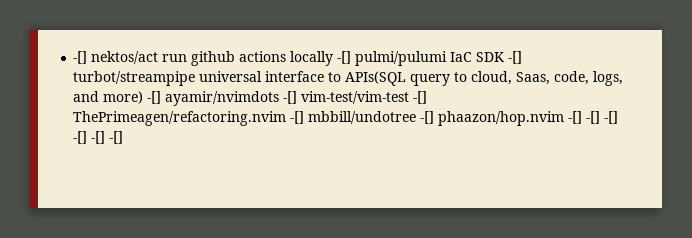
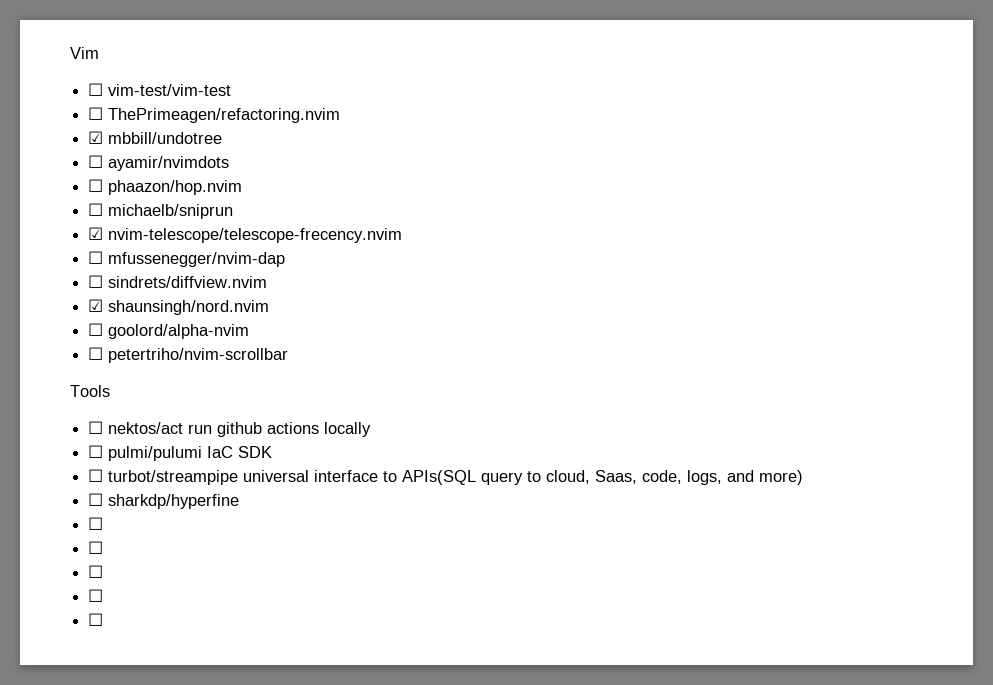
[73,51,88,64] -[] -> [70,47,99,59] [88,83,232,96] [88,107,341,123] [88,131,223,144] [88,155,230,171] [88,179,243,195] [88,203,234,219] [88,227,403,243] [88,251,286,267] [88,275,268,288] [88,299,270,315] [88,323,250,339] [88,347,289,363] [70,385,110,397] [88,421,104,434] Vim // ☐ vim-test/vim-test // ☐ ThePrimeagen/refactoring.nvim // ☑ mbbill/undotree // ☐ ayamir/nvimdots // ☐ phaazon/hop.nvim // ☐ michaelb/sniprun // ☑ nvim-telescope/telescope-frecency.nvim // ☐ mfussenegger/nvim-dap // ☐ sindrets/diffview.nvim // ☑ shaunsingh/nord.nvim // ☐ goolord/alpha-nvim // ☐ petertriho/nvim-scrollbar // Tools // ☐
[337,51,352,64] -[] -> [88,445,104,458] // ☐
[508,51,523,64] -[] -> [88,469,104,482] // ☐
[147,91,428,106] [73,111,619,126] [73,131,124,144] -[] ayamir/nvimdots -[] vim-test/vim-test -[] ThePrimeagen/refactoring.nvim -[] mbbill/undotree -[] phaazon/hop.nvim -[] -[] -[] -[] -[] -[] -> [88,493,240,509] [88,517,104,530] [88,541,104,554] [88,565,104,578] [88,589,104,602] [88,613,104,626] // ☐ sharkdp/hyperfine // ☐ // ☐ // ☐ // ☐ // ☐

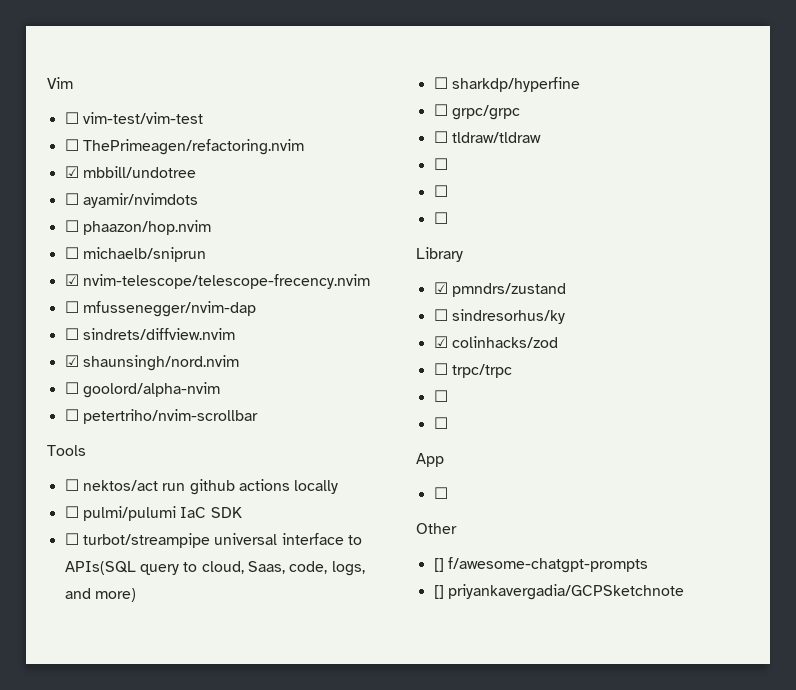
[88,541,104,554] [88,565,104,578] [88,589,104,602] [88,613,104,626] // ☐ // ☐ // ☐ // ☐ -> [451,105,520,120] [433,131,541,143] [433,158,448,170] [433,185,448,197] [433,212,448,224] [416,247,463,262] [433,282,566,297] [433,309,565,324] [433,336,558,348] [433,363,512,378] [433,390,448,402] [433,417,448,429] [416,453,444,467] [433,487,448,499] [416,523,457,534] [433,557,648,573] [433,584,684,600] grpc/grpc // ☐ tldraw/tldraw // ☐ // ☐ // ☐ // Library // ☑ pmndrs/zustand // ☐ sindresorhus/ky // ☑ colinhacks/zod // ☐ trpc/trpc // ☐ // ☐ // App // ☐ // Other // [] f/awesome-chatgpt-prompts // [] priyankavergadia/GCPSketchnote

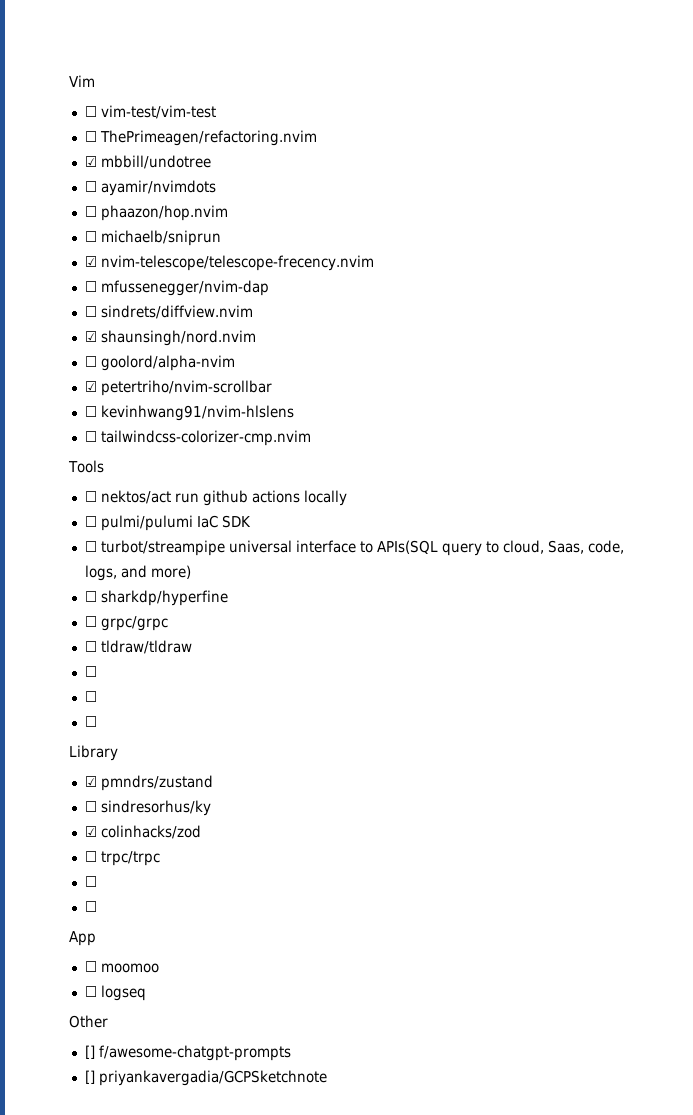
[64,409,258,424] // ☐ petertriho/nvim-scrollbar -> [84,380,272,396] [84,405,294,421] [84,430,311,446] // ☑ petertriho/nvim-scrollbar // ☐ kevinhwang91/nvim-hlslens // ☐ tailwindcss-colorizer-cmp.nvim
(448, 493) none -> [100,963,159,973] [84,985,146,1001] moomoo // ☐ logseq

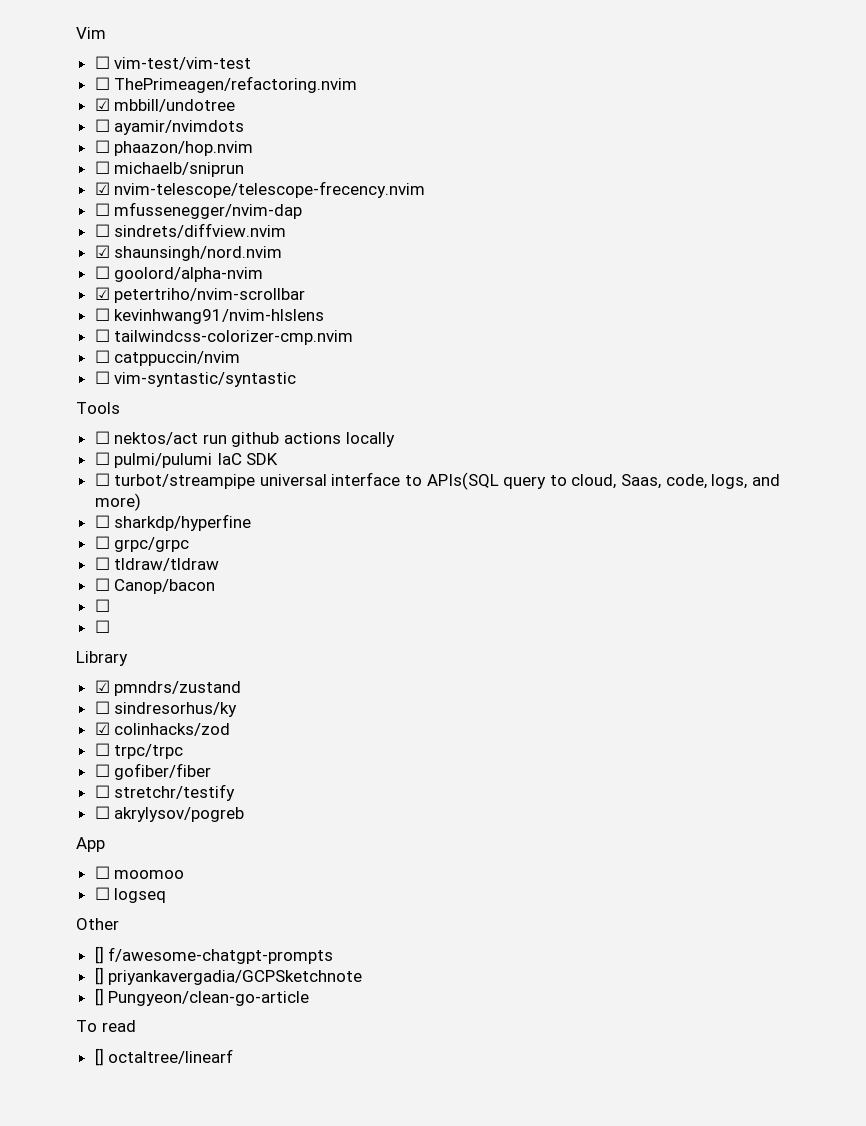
(311, 438) none -> [94,350,241,366] [94,371,297,387] // ☐ catppuccin/nvim // ☐ vim-syntastic/syntastic
(97, 671) none -> [114,579,216,594] Canop/bacon
[84,901,97,912] // ☐ -> [114,763,212,780] [94,784,236,801] [94,806,245,822] gofiber/fiber // ☐ stretchr/testify // ☐ akrylysov/pogreb
(327, 1078) none -> [94,988,310,1006] [76,1020,136,1032] [94,1048,234,1066] // [] Pungyeon/clean-go-article // To read // [] octaltree/linearf

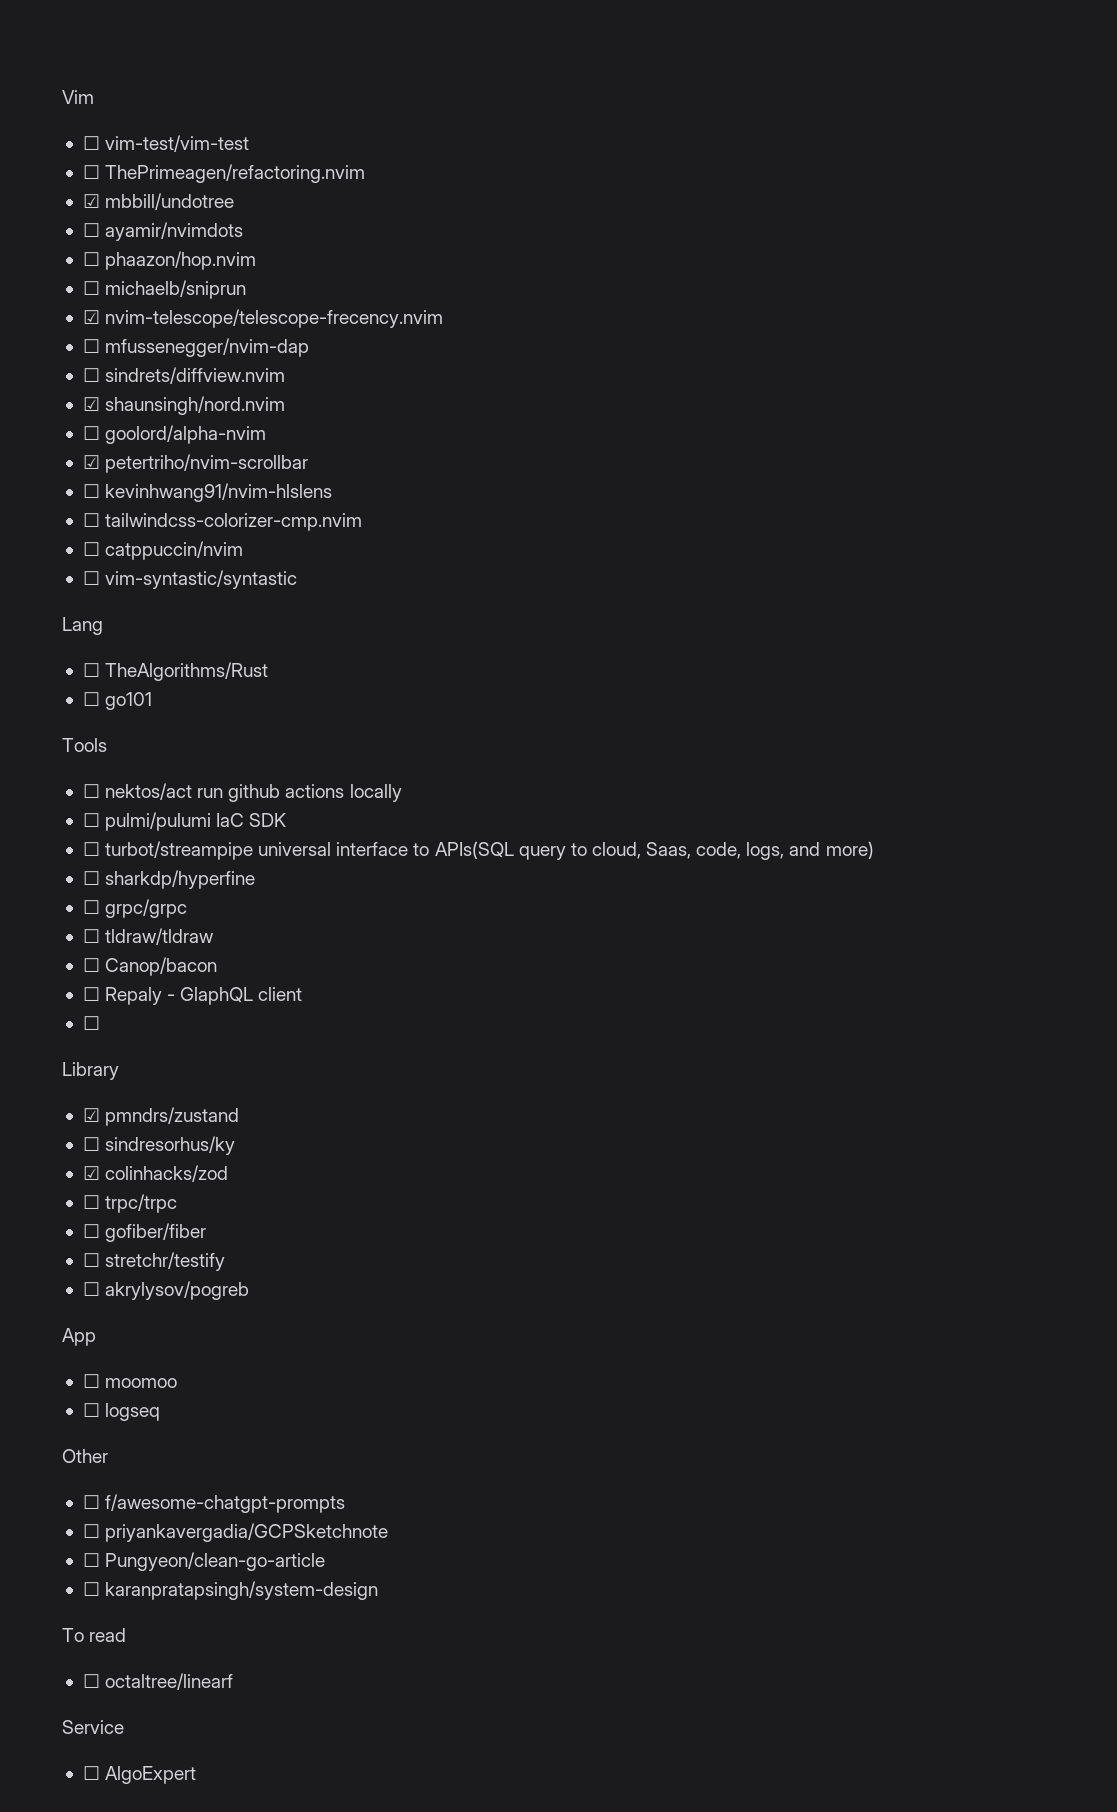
(297, 379) none -> [62,617,103,635] [82,662,269,681] [82,692,153,710] // Lang // ☐ TheAlgorithms/Rust // ☐ go101
(110, 605) none -> [105,987,303,1005] Repaly - GlaphQL client
[94,946,104,964] [] -> [82,1495,100,1509] ☐
[94,967,104,985] [] -> [82,1524,100,1538] ☐
[94,988,104,1006] [] -> [82,1553,100,1567] ☐
(310, 998) none -> [82,1581,379,1600] // ☐ karanpratapsingh/system-design
[94,1048,104,1066] [] -> [82,1674,100,1688] ☐
(234, 1056) none -> [62,1720,124,1734] [82,1766,197,1784] // Service // ☐ AlgoExpert

